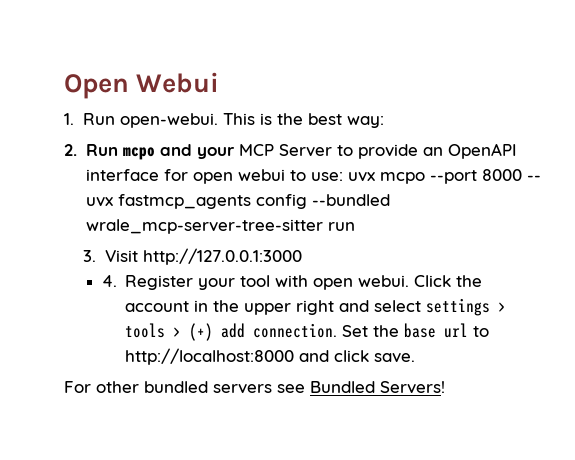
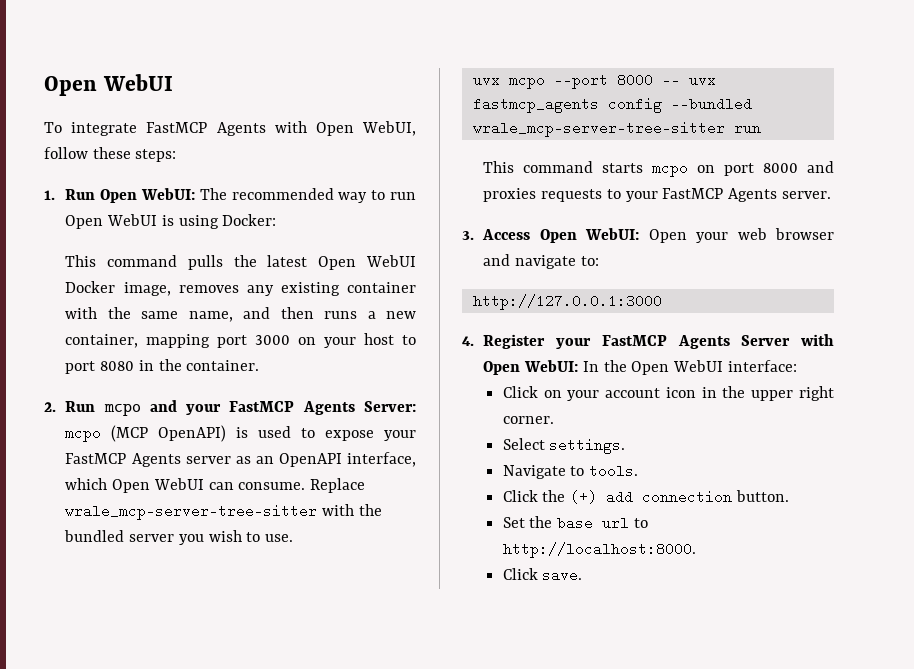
[64,72,220,99] [64,113,385,128] Open Webui // 1. Run open-webui. This is the best way: -> [44,74,173,96] [44,121,416,136] [44,147,177,162] [44,188,416,203] [65,214,277,229] [65,255,416,270] [65,281,417,296] [65,307,417,322] [65,333,416,348] [65,359,260,374] Open WebUI // To integrate FastMCP Agents with Open WebUI, follow these steps: // 1. Run Open WebUI: The recommended way to run Open WebUI is using Docker: // This command pulls the latest Open WebUI Docker image, removes any existing container with the same name, and then runs a new container, mapping port 3000 on your host to port 8080 in the container.
[238,143,517,159] [85,169,343,184] MCP Server to provide an OpenAPI interface for open webui to use: -> [229,401,416,415] [65,425,416,442] [65,452,416,467] [65,478,366,493] [65,504,382,520] [64,530,294,545] FastMCP Agents Server: mcpo (MCP OpenAPI) is used to expose your FastMCP Agents server as an OpenAPI interface, which Open WebUI can consume. Replace wrale_mcp-server-tree-sitter with the bundled server you wish to use. //
[83,248,302,265] [101,275,483,290] [125,298,507,316] [125,323,338,341] 3. Visit http://127.0.0.1:3000 // 4. Register your tool with open webui. Click the account in the upper right and select settings > tools > (+) add connection. -> [483,161,834,177] [483,188,831,202] [462,228,834,243] [483,254,599,269] [472,294,662,310] [462,334,834,349] [483,360,797,375] [502,386,834,401] [502,416,554,424] [502,438,626,454] [502,465,639,479] [502,490,789,504] This command starts mcpo on port 8000 and proxies requests to your FastMCP Agents server. // 3. Access Open WebUI: Open your web browser and navigate to: // http://127.0.0.1:3000 // 4. Register your FastMCP Agents Server with Open WebUI: In the Open WebUI interface: // Click on your account icon in the upper right corner. // Select settings. // Navigate to tools. // Click the (+) add connection button. //
[125,348,416,365] [64,381,445,394] http://localhost:8000 and click save. // For other bundled servers see Bundled Servers! -> [502,542,696,558] [502,568,583,582] http://localhost:8000. // Click save.

